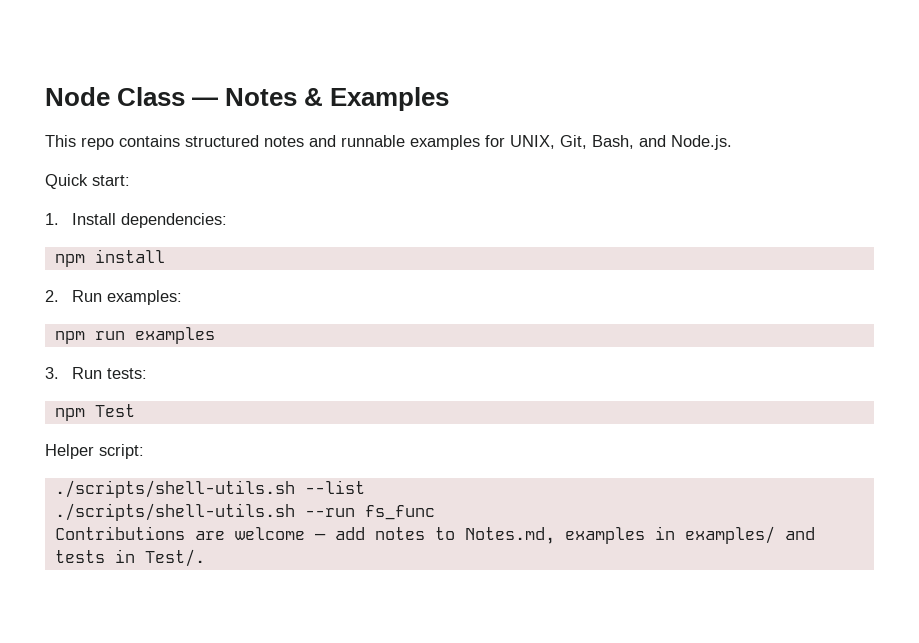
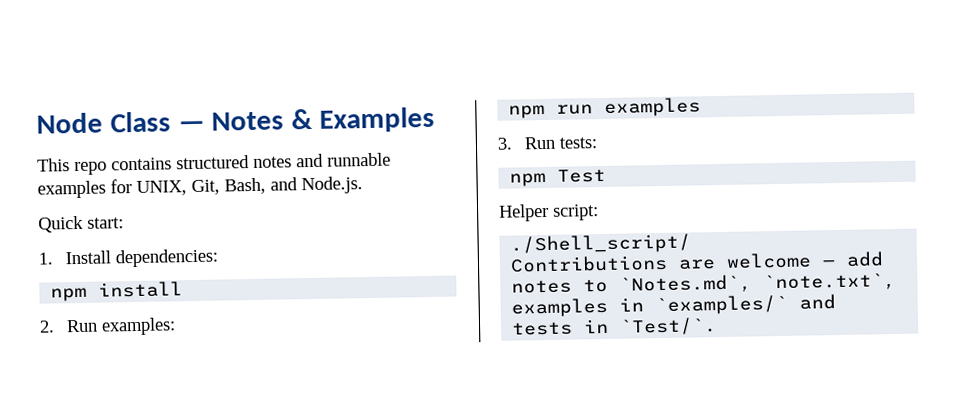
[54,480,365,498] [54,503,435,521] ./scripts/shell-utils.sh --list // ./scripts/shell-utils.sh --run fs_func -> [510,233,692,255] ./Shell_script/
[464,527,555,544] Notes.md, -> [619,272,897,294] `Notes.md`, `note.txt`,
[684,526,775,544] examples/ -> [655,294,789,316] `examples/`
[144,549,205,567] Test/. -> [619,317,718,336] `Test/`.

